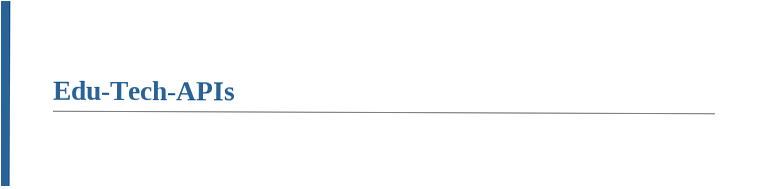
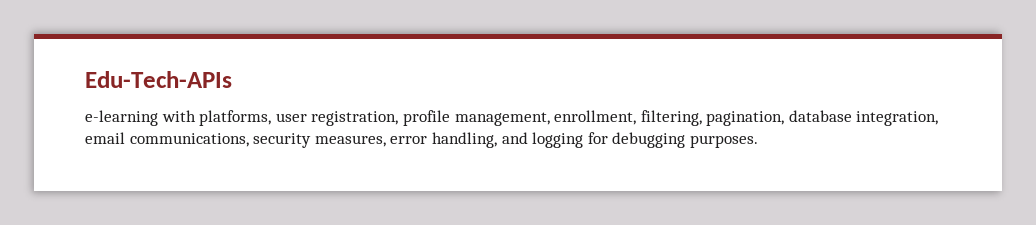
(236, 90) none -> [85,110,939,126] [85,132,758,148] // e-learning with platforms, user registration, profile management, enrollment, filtering, pagination, database integration, email communications, security measures, error handling, and logging for debugging purposes.

